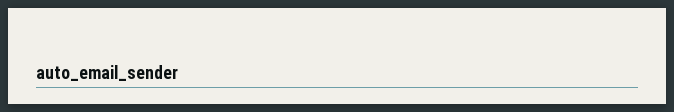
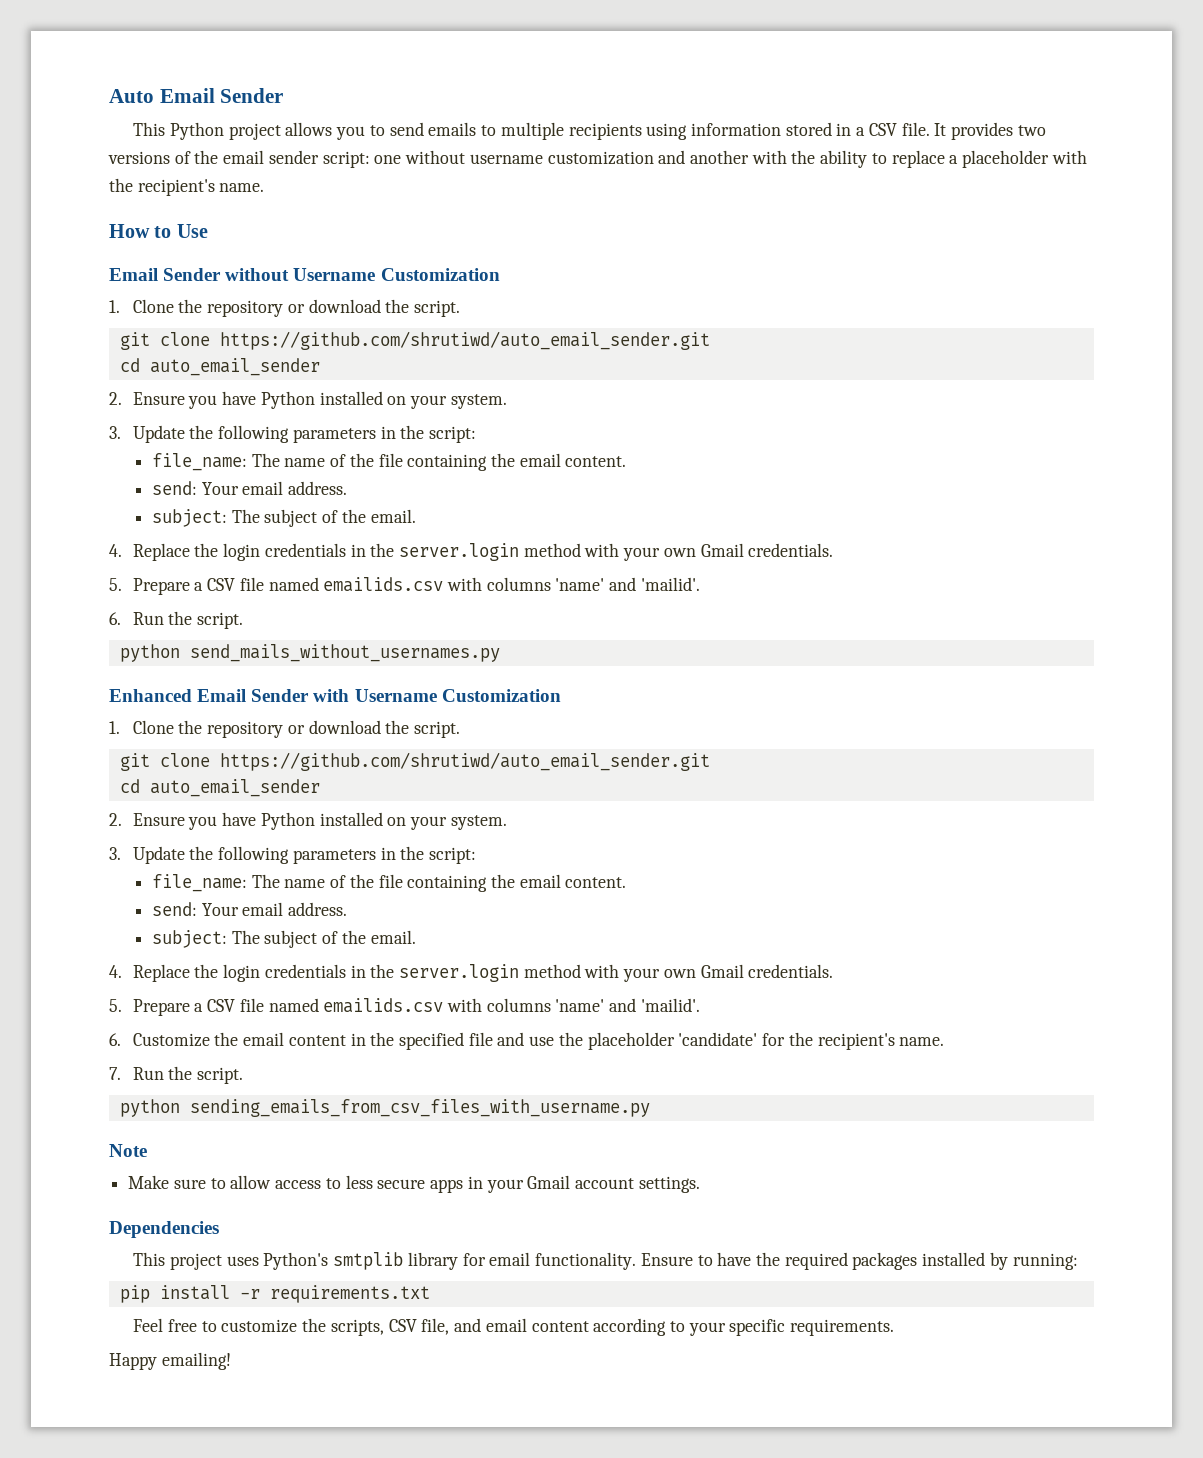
[36,65,178,81] auto_email_sender -> [109,88,284,103] [133,122,1046,140] [108,150,1087,168] [109,178,265,196] [109,224,208,238] [109,268,500,281] [109,299,460,317] [119,331,710,350] [119,358,320,376] [109,391,507,409] [109,425,476,443] [151,453,627,471] [151,481,348,495] [151,509,416,527] [109,543,834,561] [109,577,700,595] [109,611,244,629] [119,644,500,662] [109,689,561,702] [109,720,460,738] [119,752,710,771] [119,779,320,797] [109,812,507,830] [109,846,476,864] [151,874,627,892] [151,902,348,916] [151,930,416,948] [109,964,834,982] [109,998,700,1016] [109,1032,945,1050] [109,1066,244,1084] [119,1099,650,1117] [109,1144,147,1157] [128,1175,700,1193] [109,1221,219,1238] [133,1252,1078,1270] [119,1285,430,1303] [133,1318,895,1336] [109,1352,231,1370] Auto Email Sender // This Python project allows you to send emails to multiple recipients using information stored in a CSV file. It provides two versions of the email sender script: one without username customization and another with the ability to replace a placeholder with the recipient's name. // How to Use // Email Sender without Username Customization // 1. Clone the repository or download the script. // git clone https://github.com/shrutiwd/auto_email_sender.git // cd auto_email_sender // 2. Ensure you have Python installed on your system. // 3. Update the following parameters in the script: // file_name: The name of the file containing the email content. // send: Your email address. // subject: The subject of the email. // 4. Replace the login credentials in the server.login method with your own Gmail credentials. // 5. Prepare a CSV file named emailids.csv with columns 'name' and 'mailid'. // 6. Run the script. // python send_mails_without_usernames.py // Enhanced Email Sender with Username Customization // 1. Clone the repository or download the script. // git clone https://github.com/shrutiwd/auto_email_sender.git // cd auto_email_sender // 2. Ensure you have Python installed on your system. // 3. Update the following parameters in the script: // file_name: The name of the file containing the email content. // send: Your email address. // subject: The subject of the email. // 4. Replace the login credentials in the server.login method with your own Gmail credentials. // 5. Prepare a CSV file named emailids.csv with columns 'name' and 'mailid'. // 6. Customize the email content in the specified file and use the placeholder 'candidate' for the recipient's name. // 7. Run the script. // python sending_emails_from_csv_files_with_username.py // Note // Make sure to allow access to less secure apps in your Gmail account settings. // Dependencies // This project uses Python's smtplib library for email functionality. Ensure to have the required packages installed by running: // pip install -r requirements.txt // Feel free to customize the scripts, CSV file, and email content according to your specific requirements. // Happy emailing!

